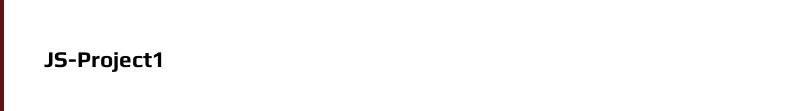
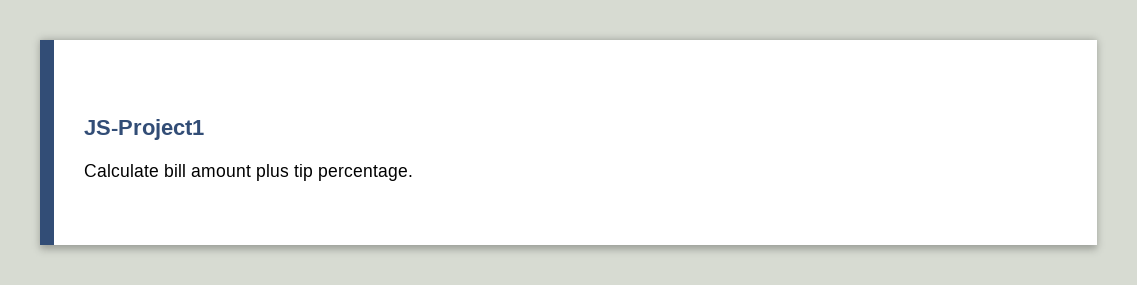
(165, 62) none -> [84,164,413,181] // Calculate bill amount plus tip percentage.

